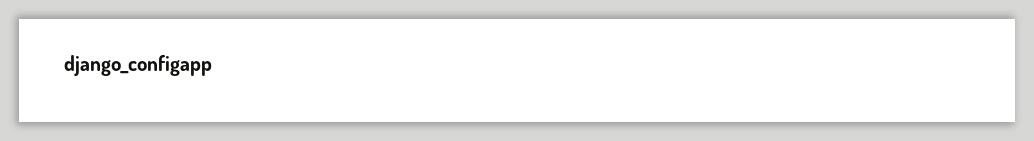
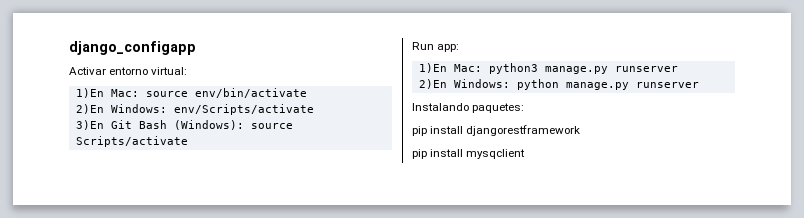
(212, 65) none -> [69,67,188,75] [75,88,307,98] [75,104,314,115] [75,120,293,130] [75,136,188,147] [412,42,460,52] [418,63,678,74] [418,79,699,90] [412,103,525,113] [412,125,581,136] [412,149,526,159] // Activar entorno virtual: // 1)En Mac: source env/bin/activate // 2)En Windows: env/Scripts/activate // 3)En Git Bash (Windows): source Scripts/activate // Run app: // 1)En Mac: python3 manage.py runserver // 2)En Windows: python manage.py runserver // Instalando paquetes: // pip install djangorestframework // pip install mysqclient

